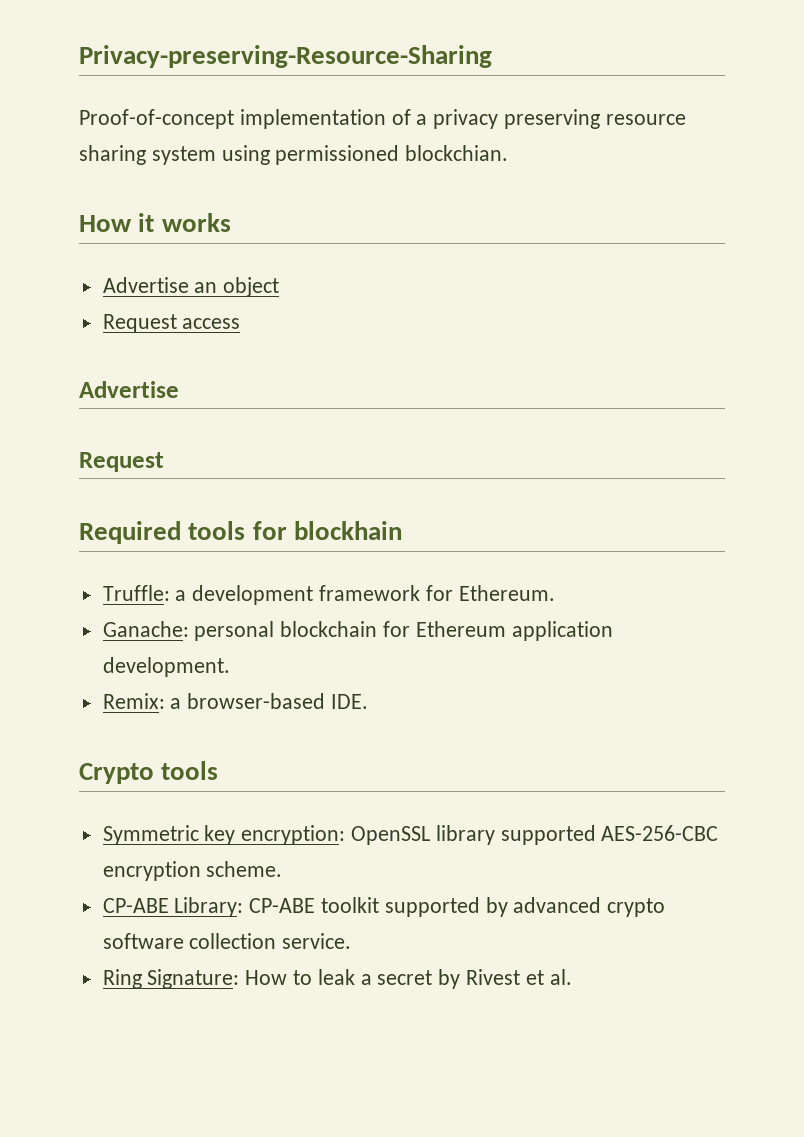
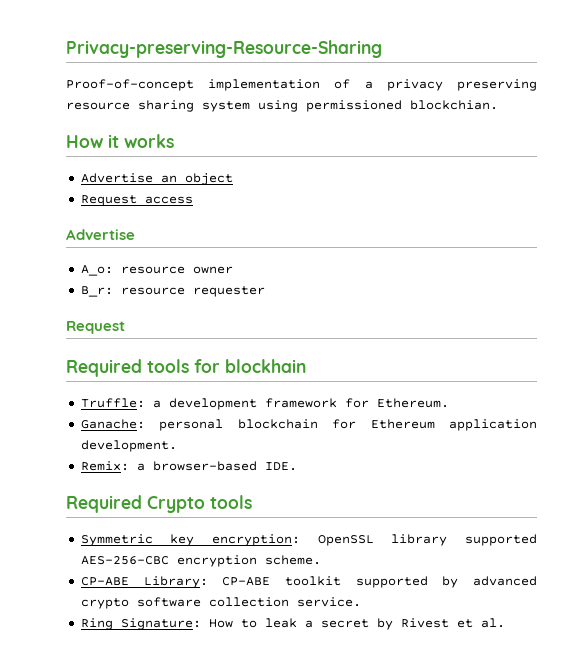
(179, 389) none -> [80,265,233,276] [80,286,265,297] // A_o: resource owner // B_r: resource requester
(369, 701) none -> [66,495,142,513] Required

